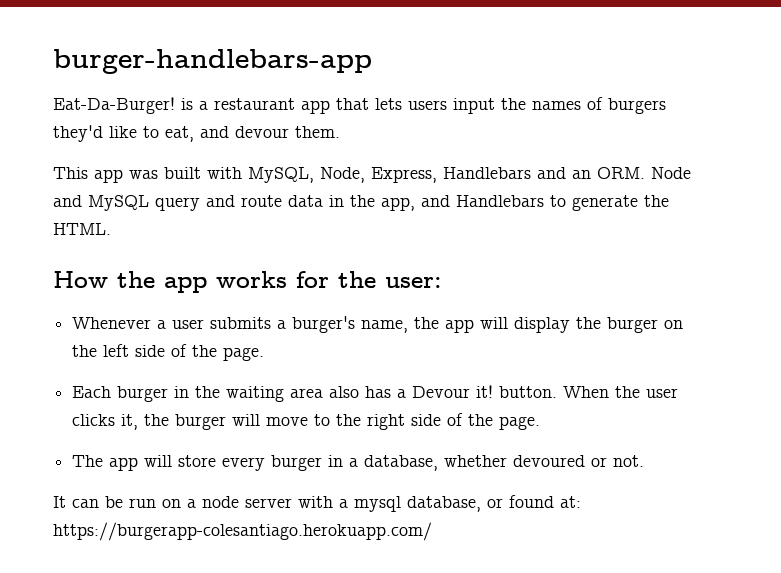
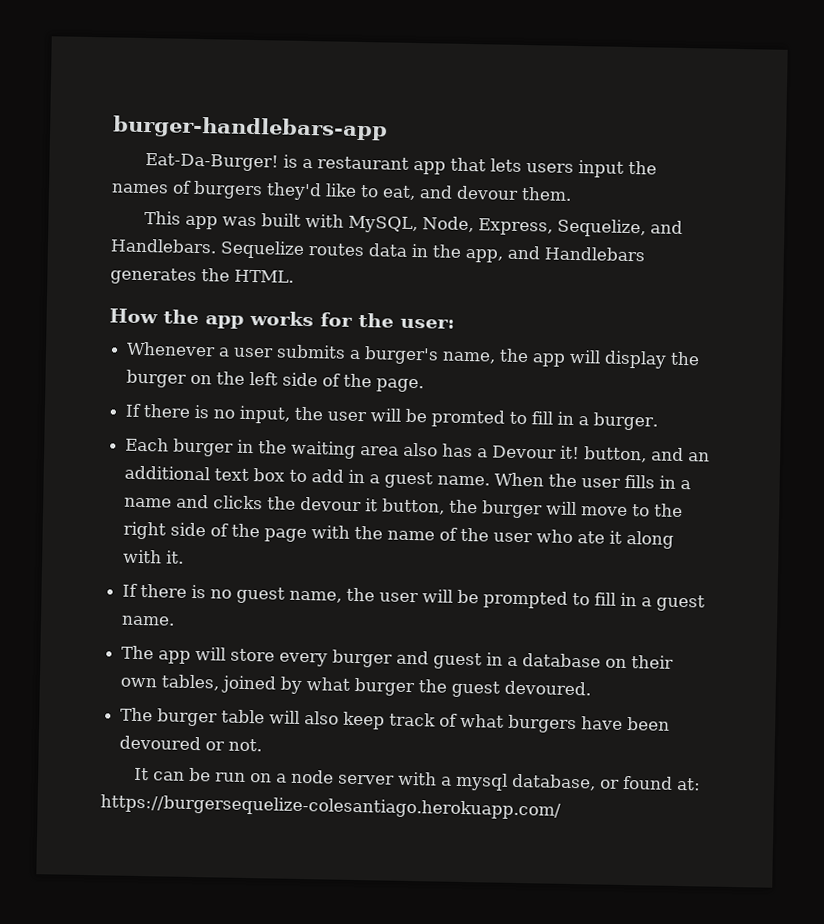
[443,167,691,179] [53,195,282,211] Handlebars and an ORM. Node and MySQL query and route -> [556,218,683,238] [110,238,365,259] Sequelize, and Handlebars. Sequelize routes
[550,195,638,211] to generate -> [110,267,197,285] generates
(265, 354) none -> [125,403,659,431] // If there is no input, the user will be promted to fill in a burger.
[499,386,679,398] [72,414,139,430] button. When the user clicks it, -> [584,446,711,463] [124,465,692,490] [124,494,446,515] button, and an additional text box to add in a guest name. When the user fills in a name and clicks the devour it button,
[499,416,541,430] page. -> [264,525,675,549] [123,549,185,564] [122,583,706,612] [121,615,176,626] page with the name of the user who ate it along with it. // If there is no guest name, the user will be prompted to fill in a guest name.
[328,455,508,471] in a database, whether -> [396,650,675,670] [120,674,592,698] [120,707,671,734] and guest in a database on their own tables, joined by what burger the guest devoured. // The burger table will also keep track of what burgers have been
[53,522,432,541] https://burgerapp-colesantiago.herokuapp.com/ -> [100,794,561,820] https://burgersequelize-colesantiago.herokuapp.com/

